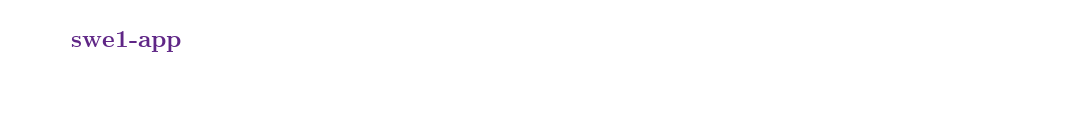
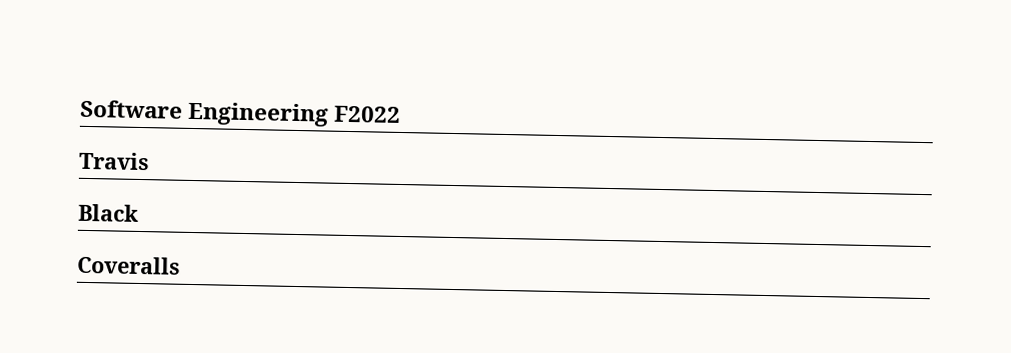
[71,31,181,52] swe1-app -> [80,99,402,127] [79,151,149,171] [78,203,139,222] [77,255,180,275] Software Engineering F2022 // Travis // Black // Coveralls

